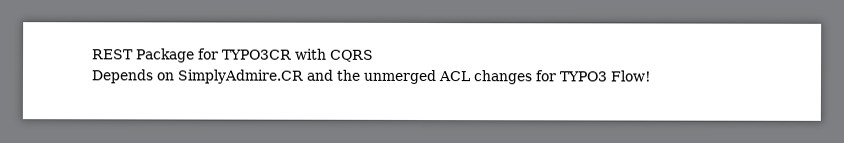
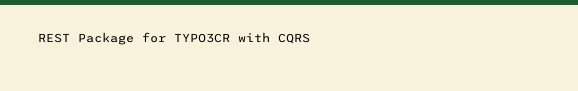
[91,69,652,85] // Depends on SimplyAdmire.CR and the unmerged ACL changes for TYPO3 Flow! -> (310, 38) none

